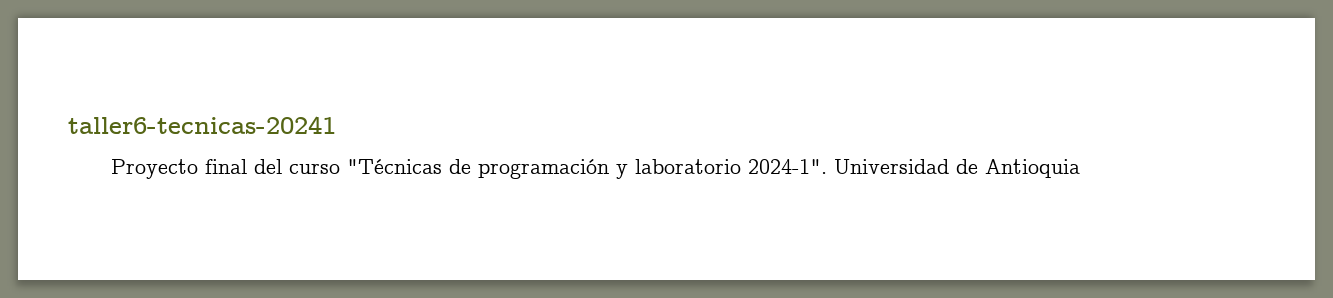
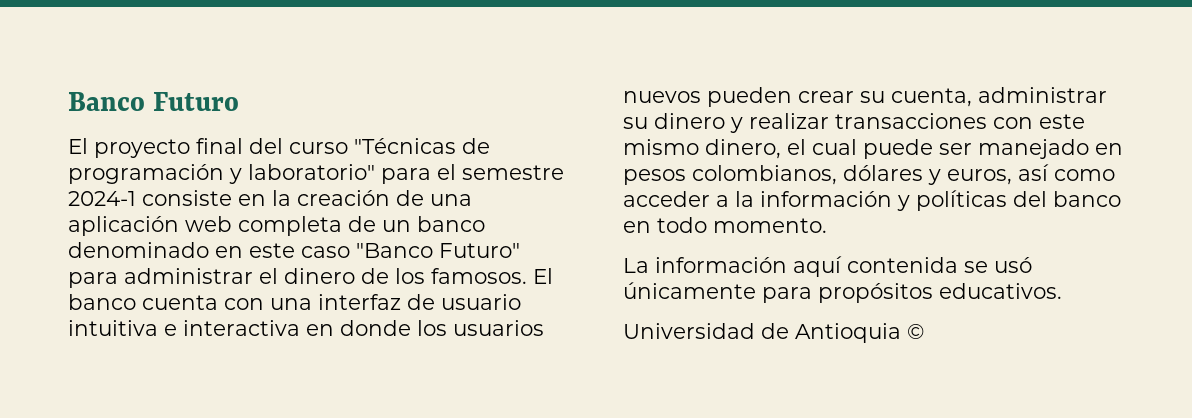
[68,116,336,134] [111,159,199,179] taller6-tecnicas-20241 // Proyecto -> [68,92,240,111] [68,138,190,158] Banco Futuro // El proyecto
[635,159,828,174] laboratorio 2024-1". -> [248,164,564,184] [68,190,472,206] [68,216,485,236] [68,242,520,258] [68,268,553,288] [68,294,521,310] [68,320,544,336] [623,87,1107,107] [623,113,1085,133] [623,139,1123,159] [623,164,1115,185] [623,190,1121,211] [623,217,827,233] [623,256,1032,277] [623,282,1062,303] laboratorio" para el semestre 2024-1 consiste en la creación de una aplicación web completa de un banco denominado en este caso "Banco Futuro" para administrar el dinero de los famosos. El banco cuenta con una interfaz de usuario intuitiva e interactiva en donde los usuarios nuevos pueden crear su cuenta, administrar su dinero y realizar transacciones con este mismo dinero, el cual puede ser manejado en pesos colombianos, dólares y euros, así como acceder a la información y políticas del banco en todo momento. // La información aquí contenida se usó únicamente para propósitos educativos. //
(1081, 168) none -> [907,324,924,339] ©

